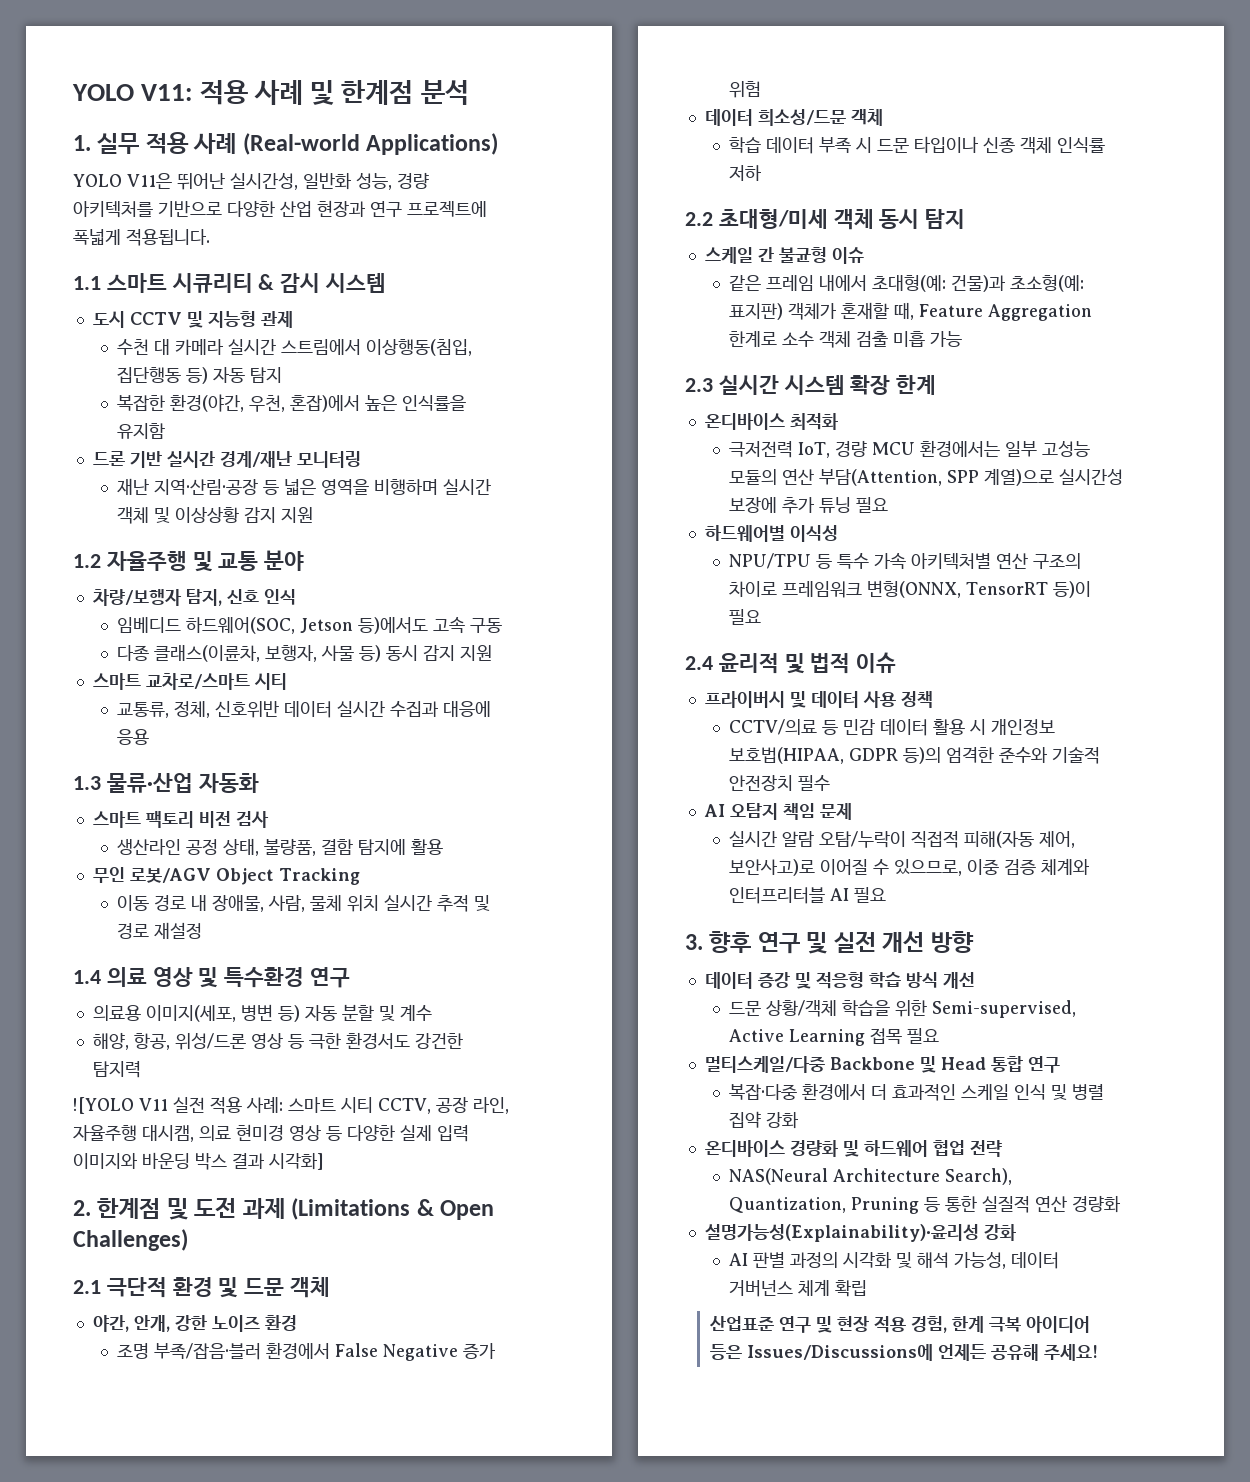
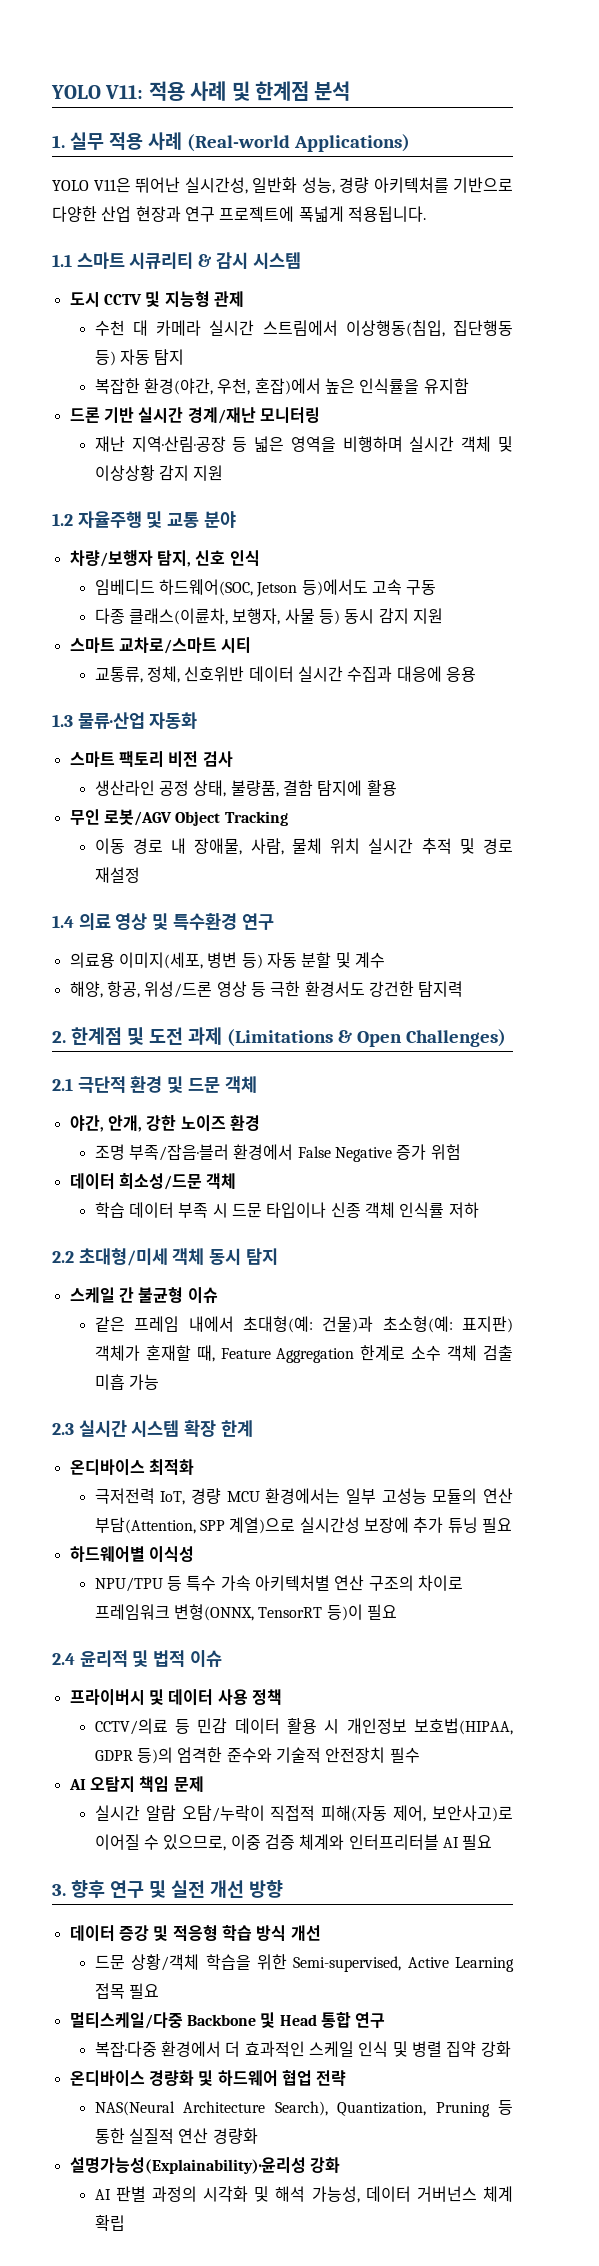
[73,1097,509,1114] [73,1124,469,1142] [73,1152,324,1170] // ![YOLO V11 실전 적용 사례: 스마트 시티 CCTV, 공장 라인, 자율주행 대시캠, 의료 현미경 영상 등 다양한 실제 입력 이미지와 바운딩 박스 결과 시각화] -> (464, 989) none
[708,1316,1090,1333] [709,1344,1098,1361] // 산업표준 연구 및 현장 적용 경험, 한계 극복 아이디어 등은 Issues/Discussions에 언제든 공유해 주세요! -> (125, 2223) none

